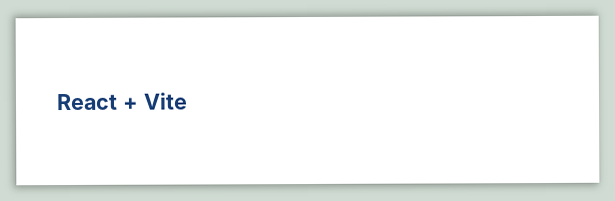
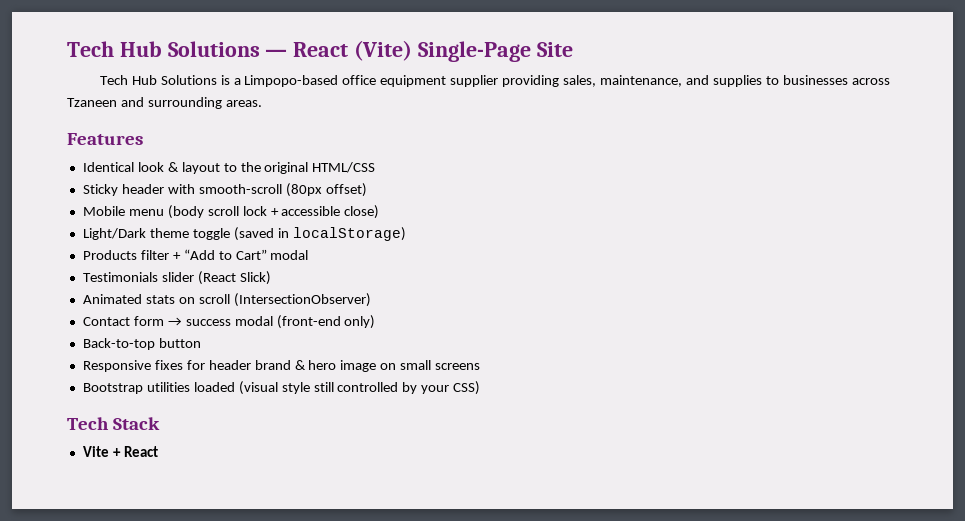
[56,92,188,111] React + Vite -> [67,40,573,62] [99,75,890,87] [67,97,262,109] [67,133,143,145] [82,162,376,174] [82,183,367,197] [82,205,380,219] [82,227,406,241] [82,249,309,260] [82,271,271,285] [82,293,371,307] [82,315,376,329] [82,338,201,350] [82,360,481,372] [82,381,481,395] [67,417,160,430] [82,446,158,457] Tech Hub Solutions — React (Vite) Single-Page Site // Tech Hub Solutions is a Limpopo-based office equipment supplier providing sales, maintenance, and supplies to businesses across Tzaneen and surrounding areas. // Features // Identical look & layout to the original HTML/CSS // Sticky header with smooth-scroll (80px offset) // Mobile menu (body scroll lock + accessible close) // Light/Dark theme toggle (saved in localStorage) // Products filter + “Add to Cart” modal // Testimonials slider (React Slick) // Animated stats on scroll (IntersectionObserver) // Contact form → success modal (front-end only) // Back-to-top button // Responsive fixes for header brand & hero image on small screens // Bootstrap utilities loaded (visual style still controlled by your CSS) // Tech Stack // Vite + React

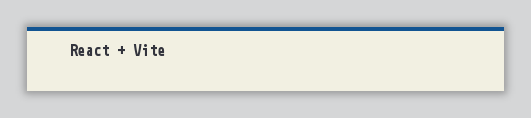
[67,40,573,62] [99,75,890,87] [67,97,262,109] [67,133,143,145] [82,162,376,174] [82,183,367,197] [82,205,380,219] [82,227,406,241] [82,249,309,260] [82,271,271,285] [82,293,371,307] [82,315,376,329] [82,338,201,350] [82,360,481,372] [82,381,481,395] [67,417,160,430] [82,446,158,457] Tech Hub Solutions — React (Vite) Single-Page Site // Tech Hub Solutions is a Limpopo-based office equipment supplier providing sales, maintenance, and supplies to businesses across Tzaneen and surrounding areas. // Features // Identical look & layout to the original HTML/CSS // Sticky header with smooth-scroll (80px offset) // Mobile menu (body scroll lock + accessible close) // Light/Dark theme toggle (saved in localStorage) // Products filter + “Add to Cart” modal // Testimonials slider (React Slick) // Animated stats on scroll (IntersectionObserver) // Contact form → success modal (front-end only) // Back-to-top button // Responsive fixes for header brand & hero image on small screens // Bootstrap utilities loaded (visual style still controlled by your CSS) // Tech Stack // Vite + React -> [69,44,165,56] React + Vite

